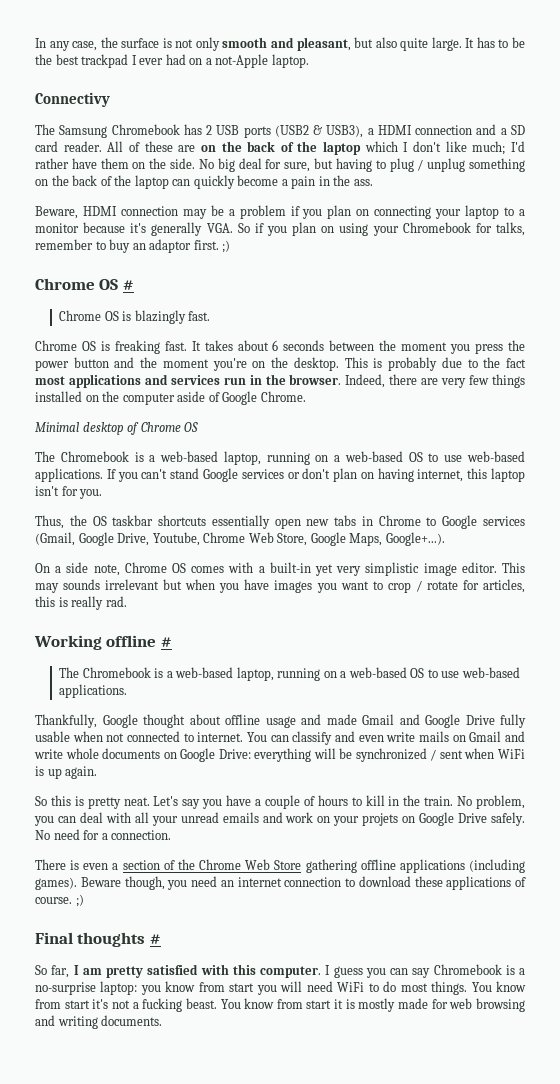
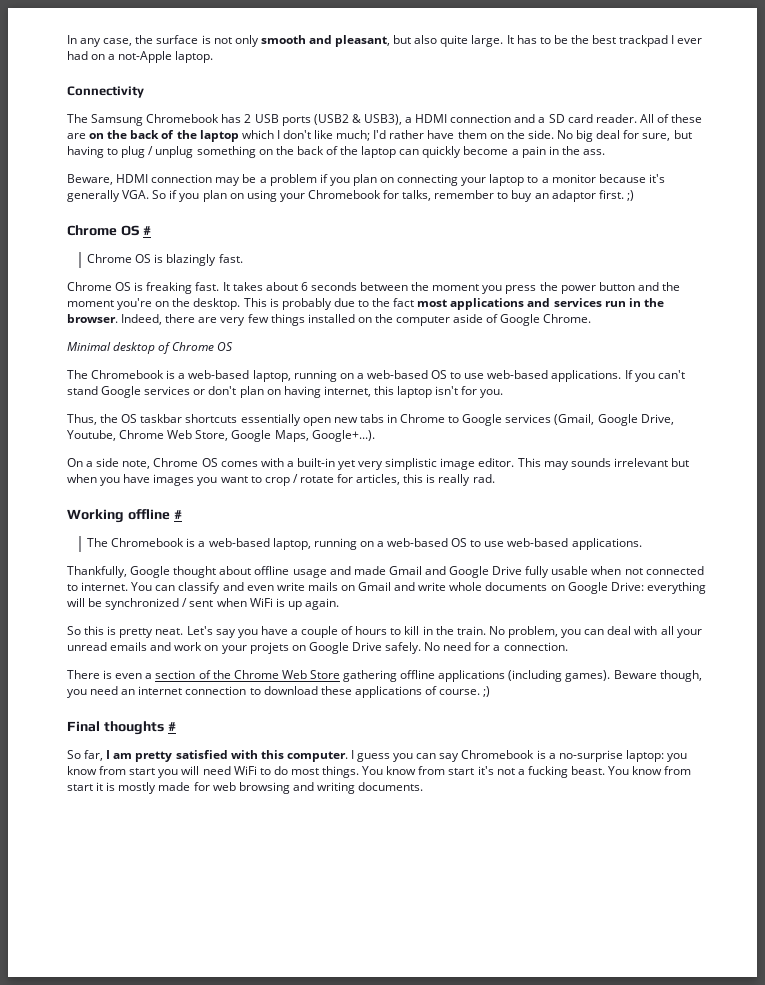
[35,92,110,107] Connectivy -> [67,86,144,98] Connectivity

